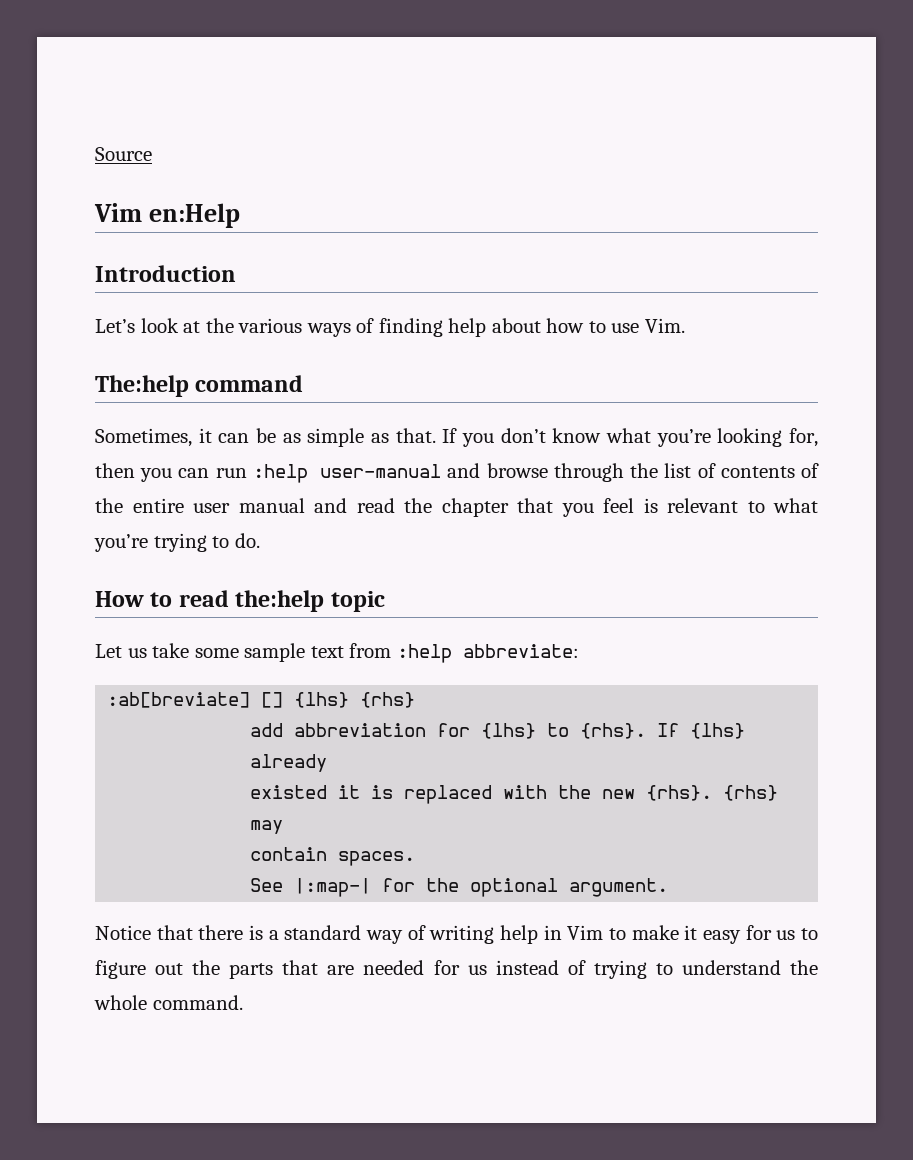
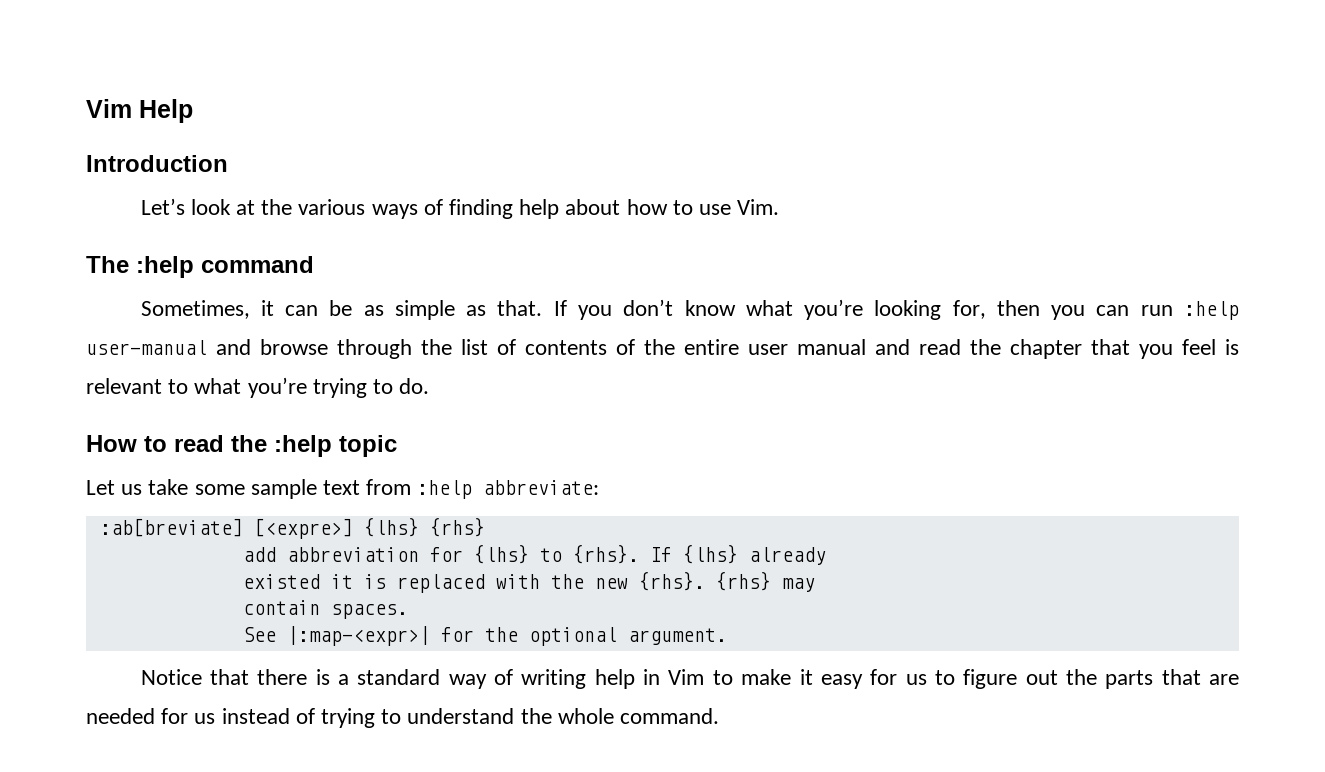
[95,147,152,161] [94,203,241,228] Source // Vim en:Help -> [86,99,193,123] Vim Help
[95,375,189,397] The:help -> [86,256,194,278] The :help
[235,590,325,612] the:help -> [231,435,332,457] the :help
[261,692,284,708] [] -> [253,518,353,539] [<expre>]
[294,878,372,897] |:map-| -> [286,626,430,646] |:map-<expr>|

